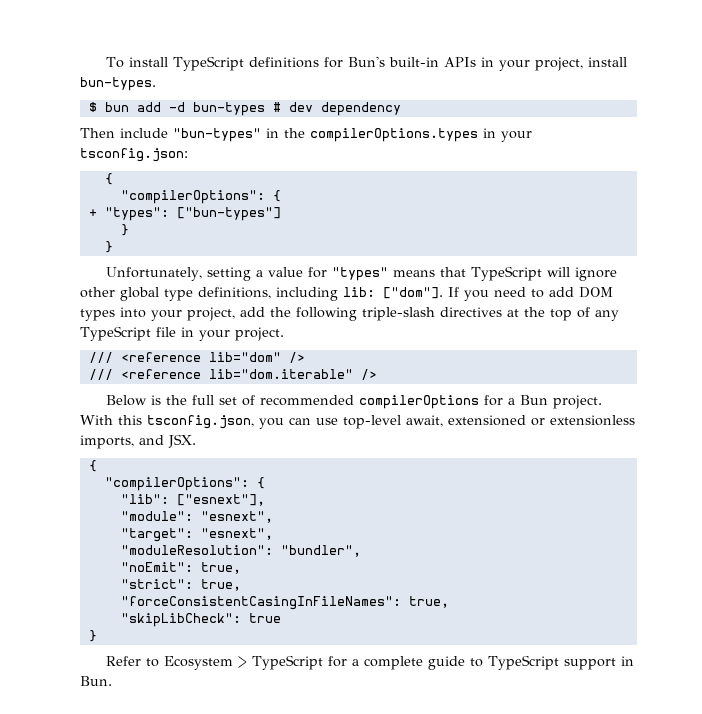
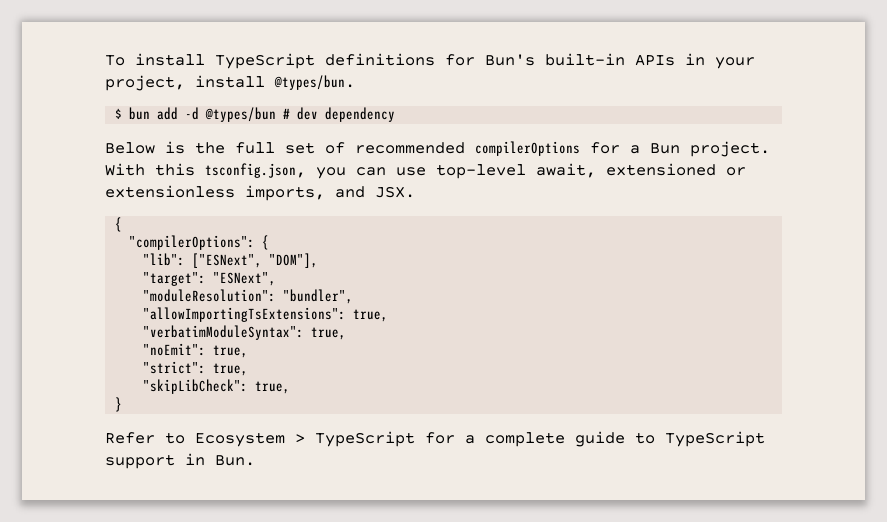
[80,77,156,91] bun-types. -> [274,75,355,90] @types/bun.
[192,102,265,116] bun-types -> [205,107,277,122] @types/bun
[80,128,532,142] [80,148,188,162] [104,173,113,185] [120,190,281,204] [88,207,281,221] [120,224,129,236] [104,241,113,253] [105,266,617,281] [80,287,613,301] [80,307,619,321] [80,326,284,341] [88,352,305,363] [88,369,377,380] // Then include "bun-types" in the compilerOptions.types in your tsconfig.json: // { // "compilerOptions": { // + "types": ["bun-types"] // } // } // Unfortunately, setting a value for "types" means that TypeScript will ignore other global type definitions, including lib: ["dom"]. If you need to add DOM types into your project, add the following triple-slash directives at the top of any TypeScript file in your project. // /// <reference lib="dom" /> // /// <reference lib="dom.iterable" /> -> (396, 114) none
[176,494,265,506] [120,511,273,523] ["esnext"], // "module": "esnext", -> [192,253,319,268] ["ESNext", "DOM"],
[200,528,273,540] "esnext", -> [213,272,277,286] "ESNext",
(361, 551) none -> [143,307,389,322] [143,325,347,340] // "allowImportingTsExtensions": true, // "verbatimModuleSyntax": true,
[120,596,449,610] [120,613,281,627] "forceConsistentCasingInFileNames": true, // "skipLibCheck": true -> [143,379,291,394] "skipLibCheck": true,

